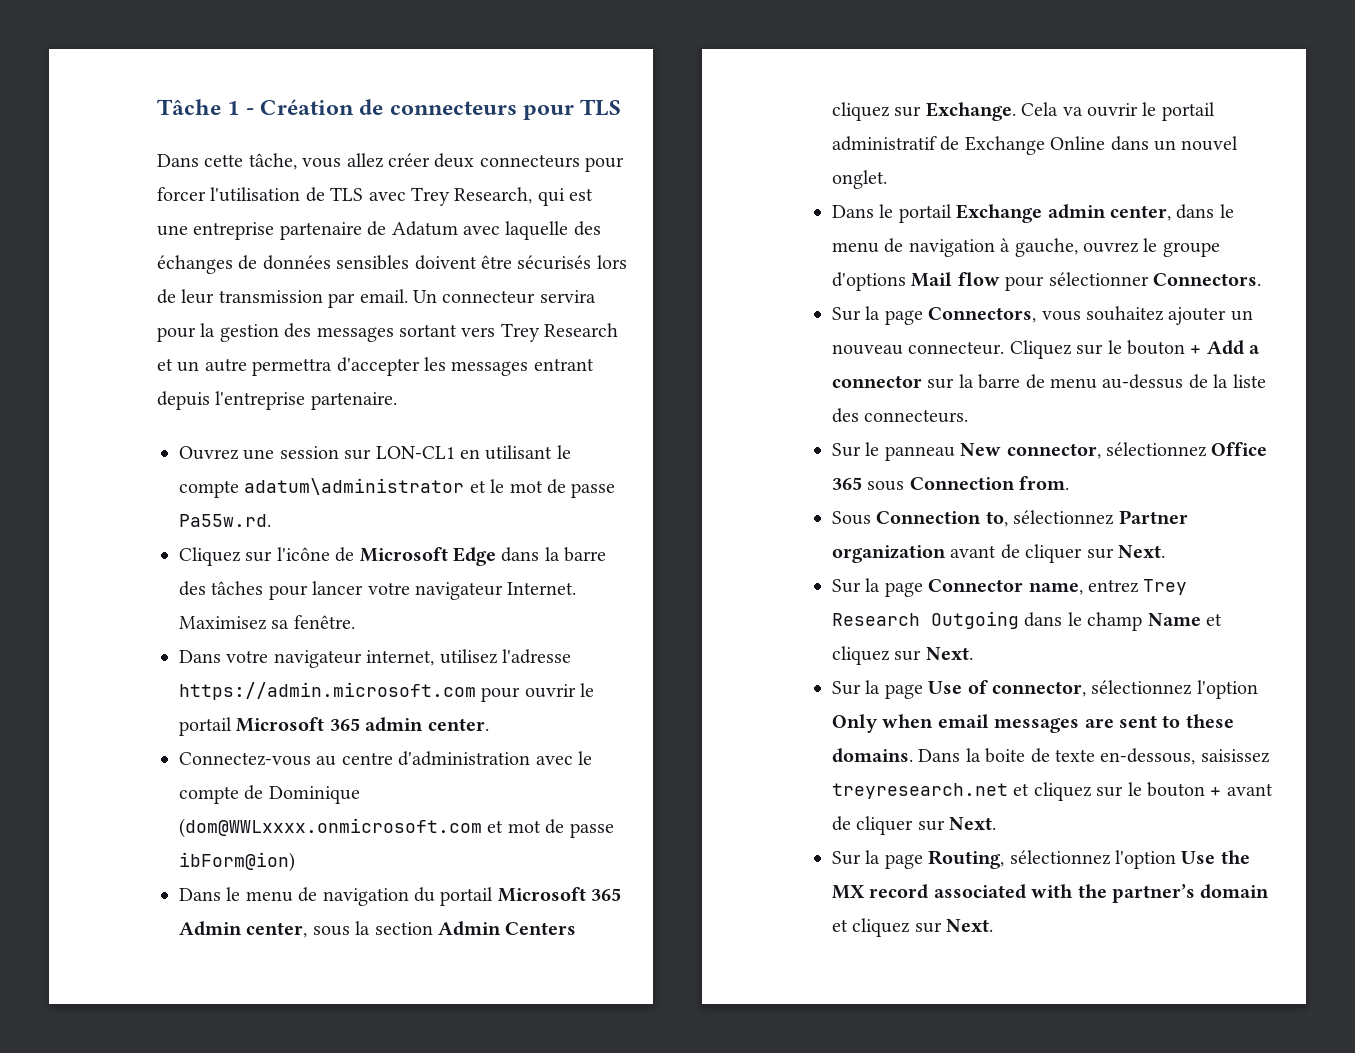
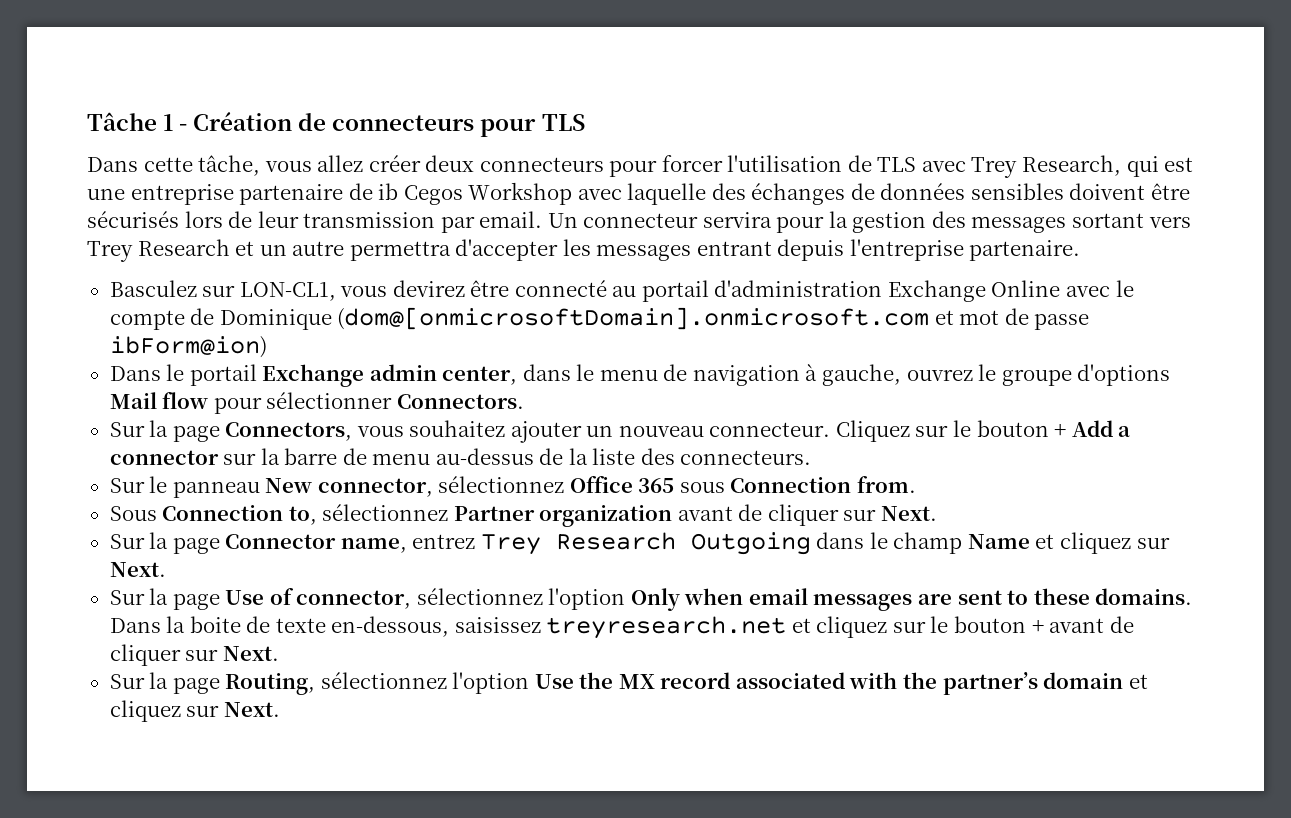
[391,221,458,236] Adatum -> [378,182,573,205] ib Cegos Workshop
[179,445,571,460] [179,478,616,498] [179,514,271,527] [179,547,607,566] [179,581,577,600] [179,615,355,630] [179,649,571,668] [179,682,595,702] [179,717,489,736] [179,751,531,766] Ouvrez une session sur LON-CL1 en utilisant le compte adatum\administrator et le mot de passe Pa55w.rd. // Cliquez sur l'icône de Microsoft Edge dans la barre des tâches pour lancer votre navigateur Internet. Maximisez sa fenêtre. // Dans votre navigateur internet, utilisez l'adresse https://admin.microsoft.com pour ouvrir le portail Microsoft 365 admin center. // Connectez-vous au centre d'administration -> [109,280,1061,302] Basculez sur LON-CL1, vous devirez être connecté au portail d'administration Exchange Online
[179,818,482,838] (dom@WWLxxxx.onmicrosoft.com -> [337,307,930,330] (dom@[onmicrosoftDomain].onmicrosoft.com
[179,887,622,906] [179,921,577,938] [832,102,1215,121] [832,136,1239,155] [832,170,887,189] // Dans le menu de navigation du portail Microsoft 365 Admin center, sous la section Admin Centers cliquez sur Exchange. Cela va ouvrir le portail administratif de Exchange Online dans un nouvel onglet. -> (267, 347) none

